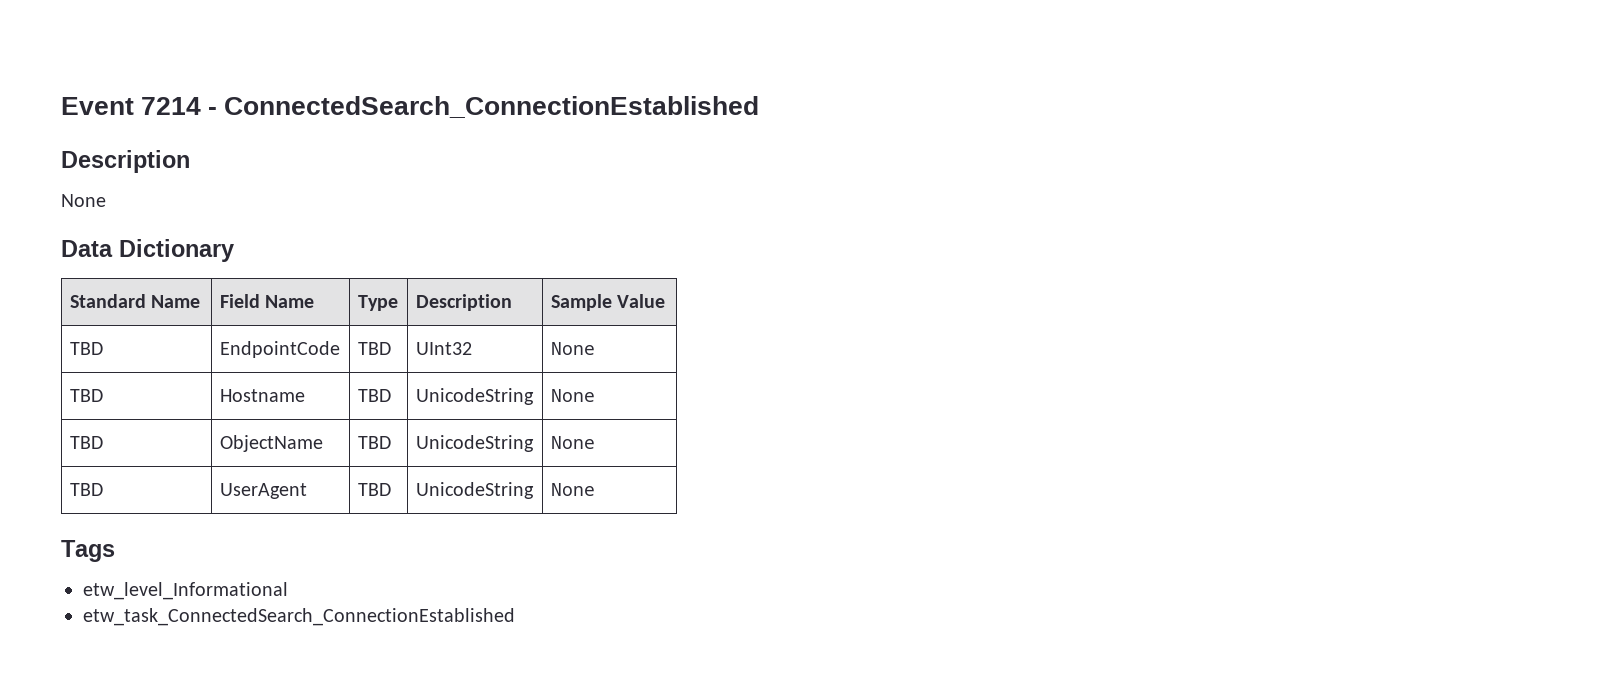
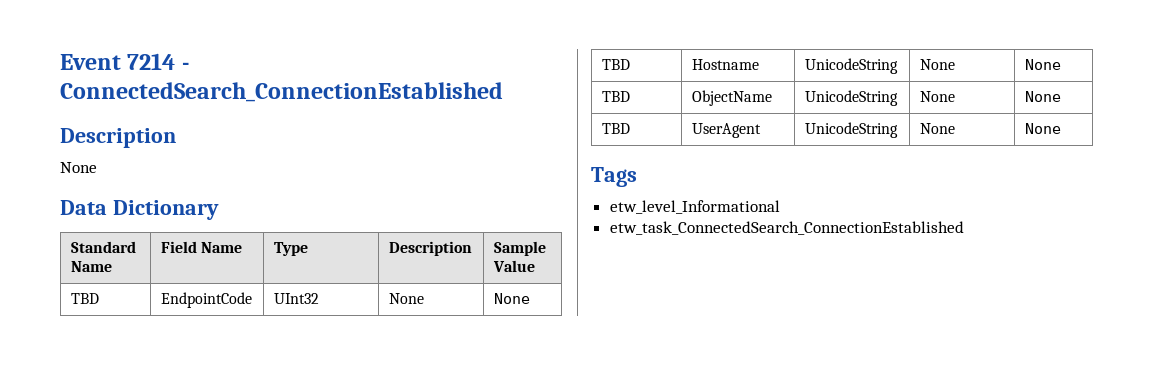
[357,342,391,355] [415,342,472,355] TBD | UInt32 -> [273,293,319,304] [388,293,424,304] UInt32 | None
[357,389,391,402] [415,388,534,405] TBD | UnicodeString -> [804,58,898,74] [919,59,955,70] UnicodeString | None
[357,436,391,449] [415,435,534,452] TBD | UnicodeString -> [804,90,898,106] [919,91,955,102] UnicodeString | None
[357,483,391,496] [415,482,534,499] TBD | UnicodeString -> [804,122,898,138] [919,123,955,134] UnicodeString | None

